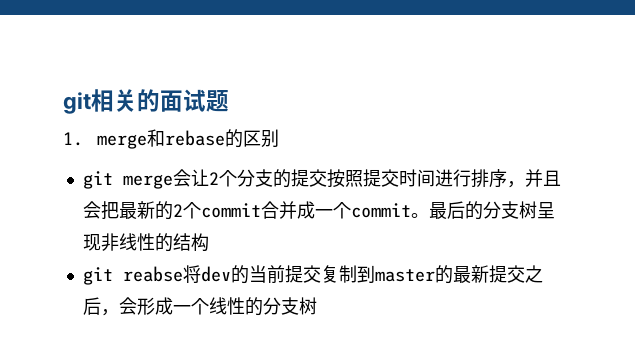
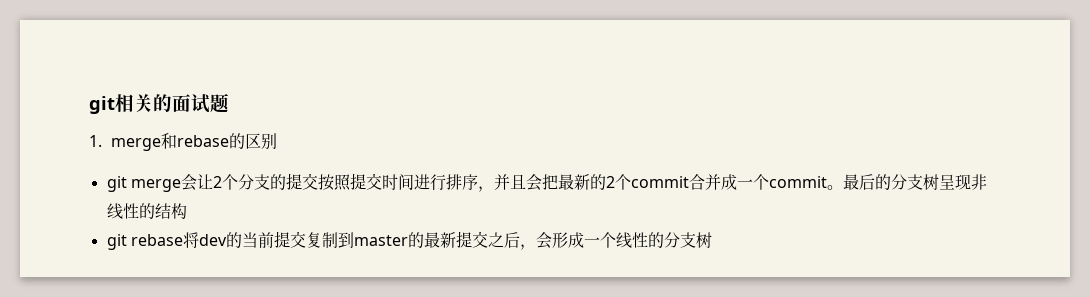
[122,266,183,282] reabse -> [130,234,183,246] rebase

